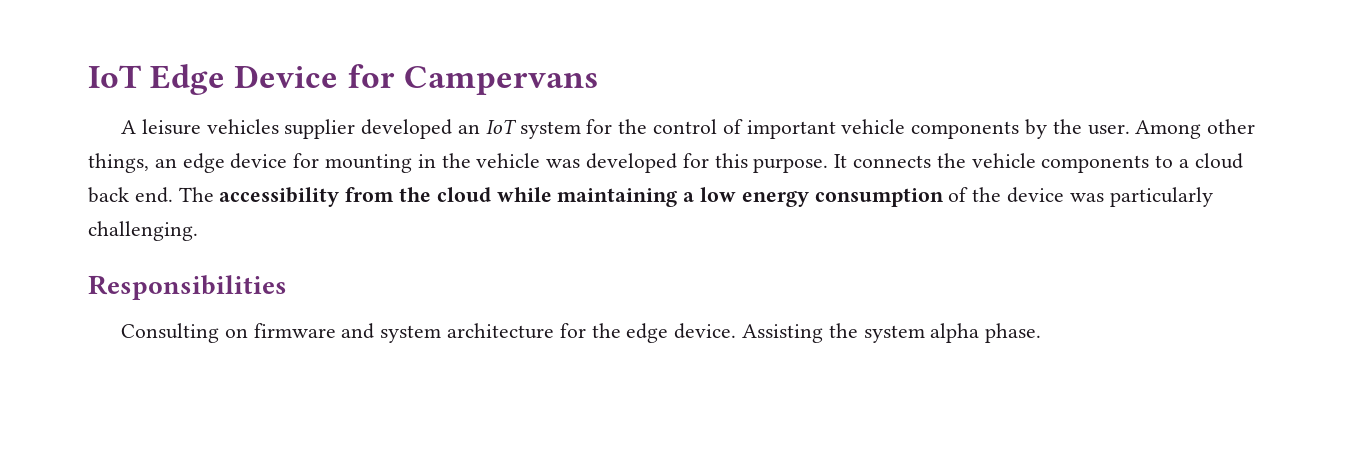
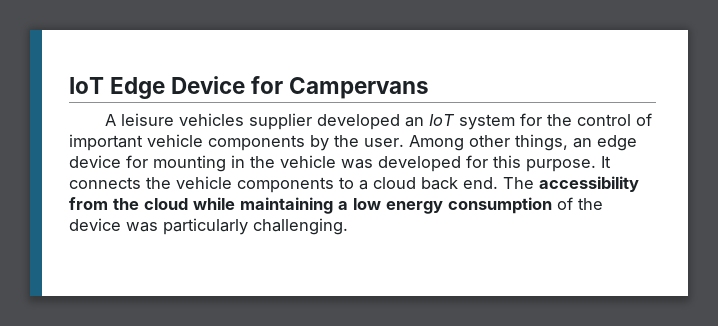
[88,275,287,300] [120,323,1042,343] // Responsibilities // Consulting on firmware and system architecture for the edge device. Assisting the system alpha phase. -> (348, 226) none

